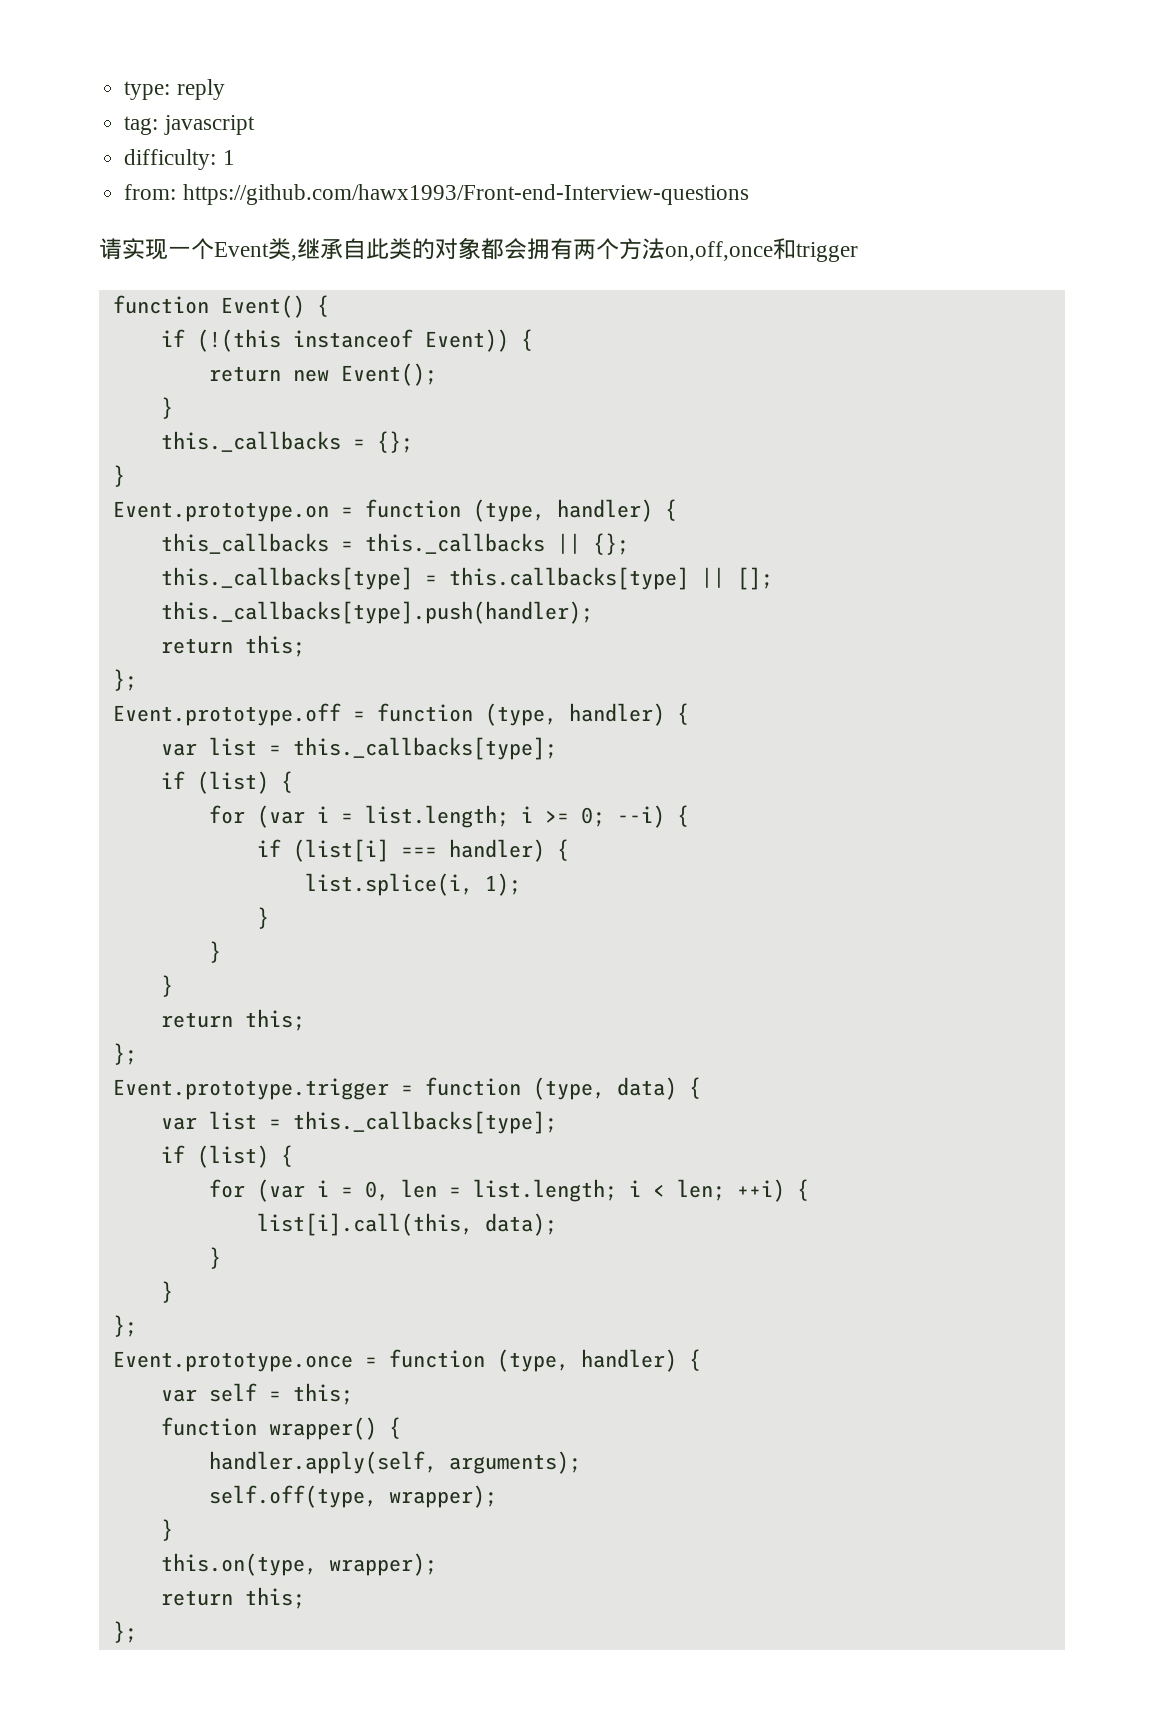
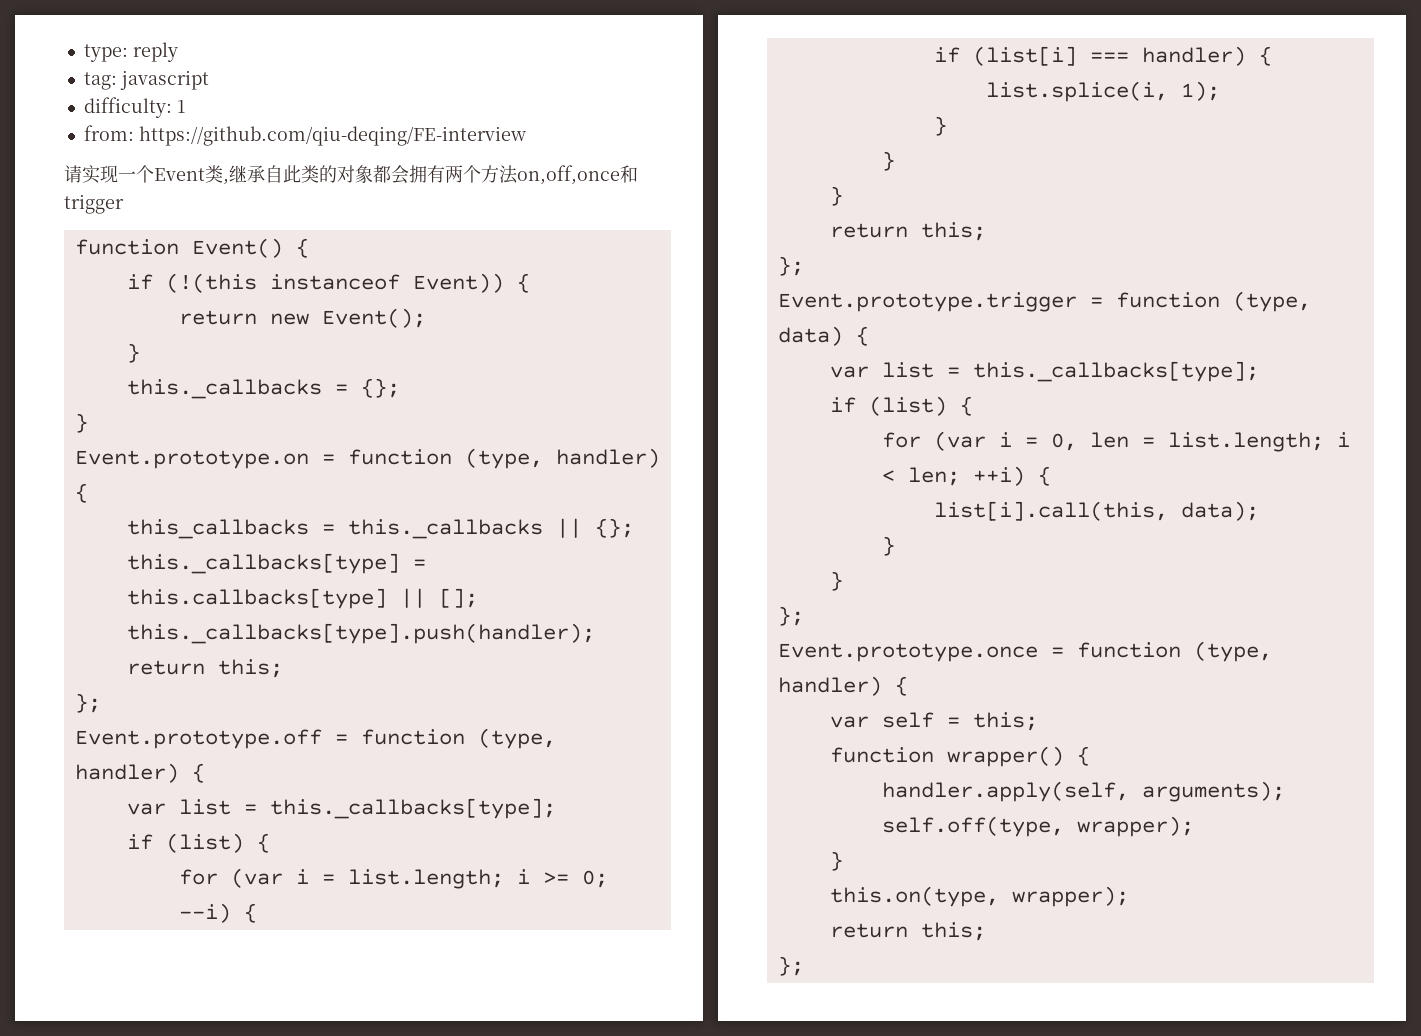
[182,184,749,205] https://github.com/hawx1993/Front-end-Interview-questions -> [138,126,526,146] https://github.com/qiu-deqing/FE-interview

